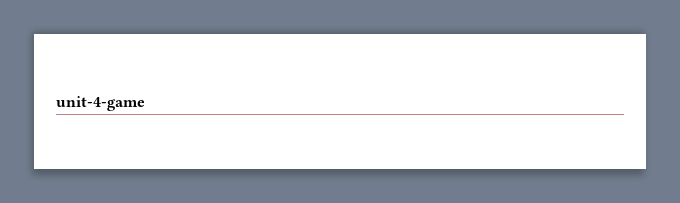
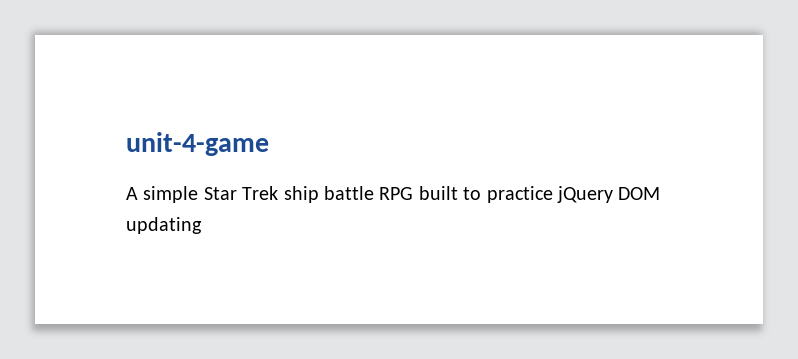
(145, 103) none -> [126,186,661,203] [126,217,202,234] // A simple Star Trek ship battle RPG built to practice jQuery DOM updating

